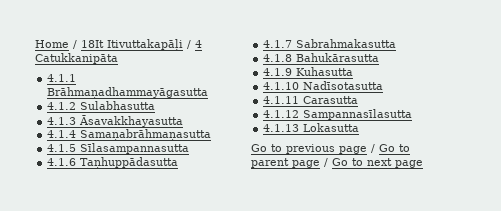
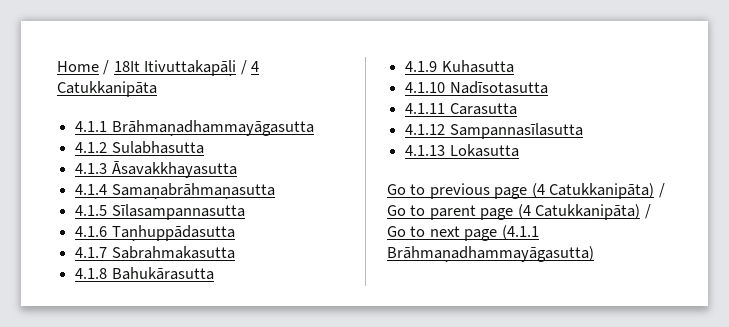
(367, 150) none -> [531,183,655,199] (4 Catukkanipāta)
(320, 164) none -> [517,204,641,220] (4 Catukkanipāta)
(423, 164) none -> [501,225,539,240] [387,246,594,262] (4.1.1 Brāhmaṇadhammayāgasutta)

